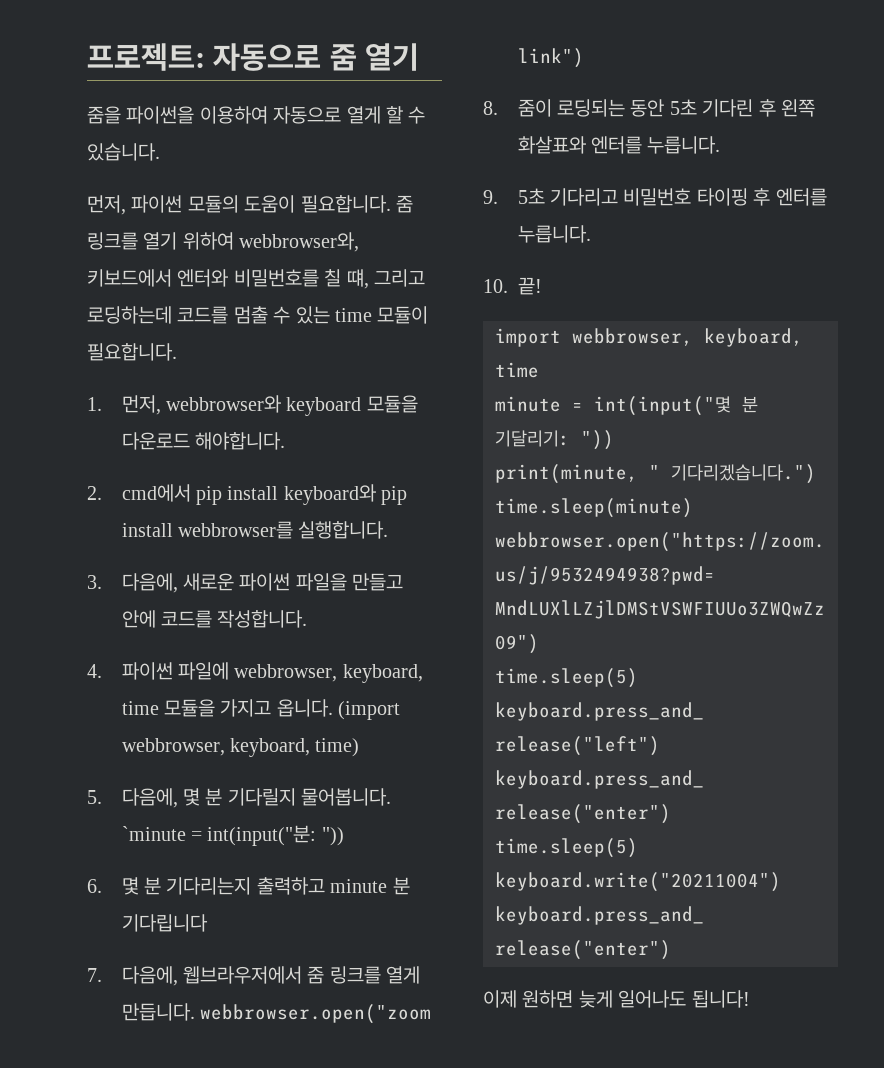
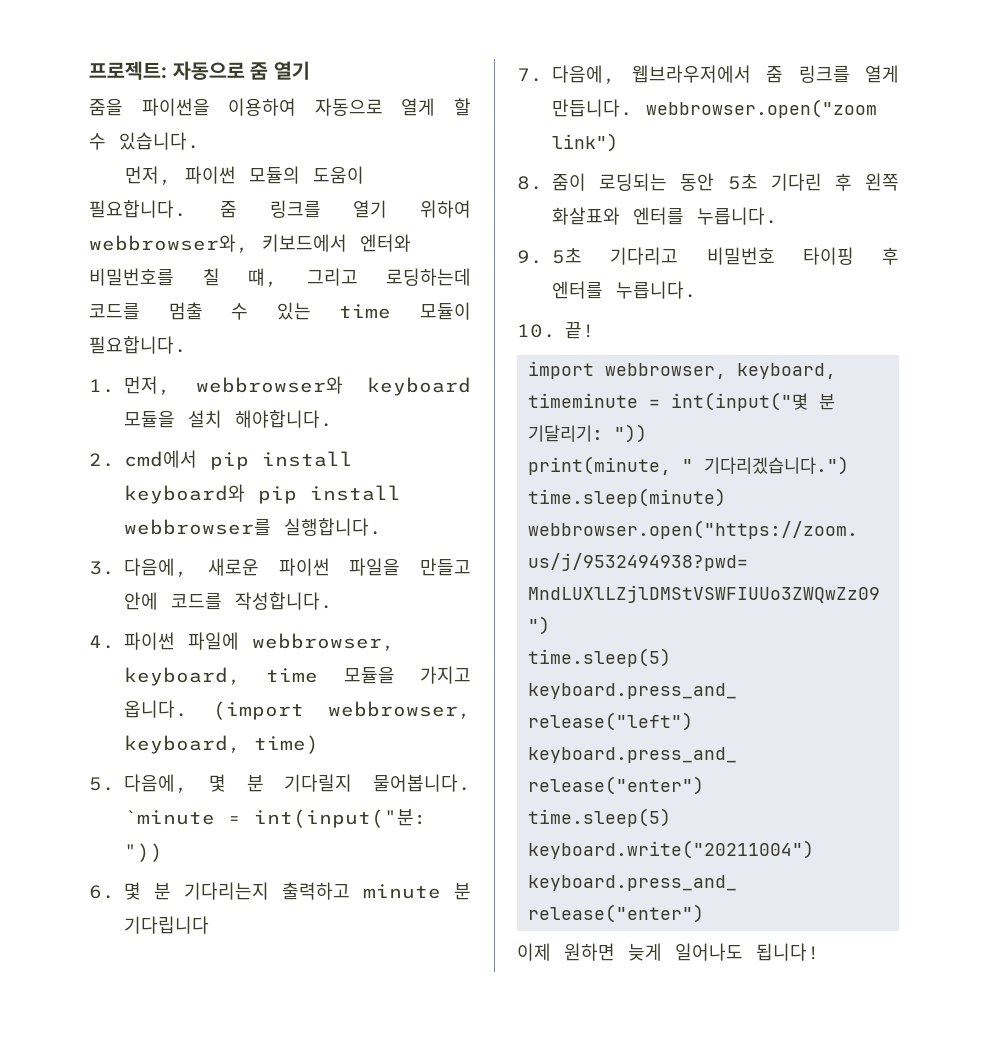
[121,432,190,450] 다운로드 -> [188,410,222,428] 설치
[495,362,539,378] [495,396,561,412] time // minute -> [527,393,638,408] timeminute

